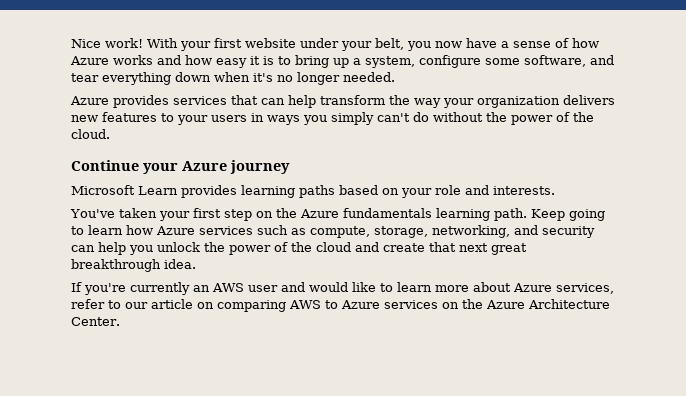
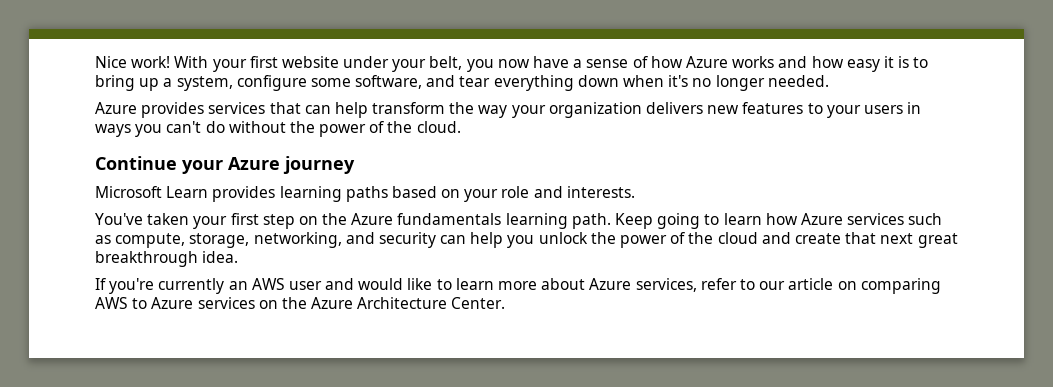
[331,112,374,125] simply -> (163, 130) none

